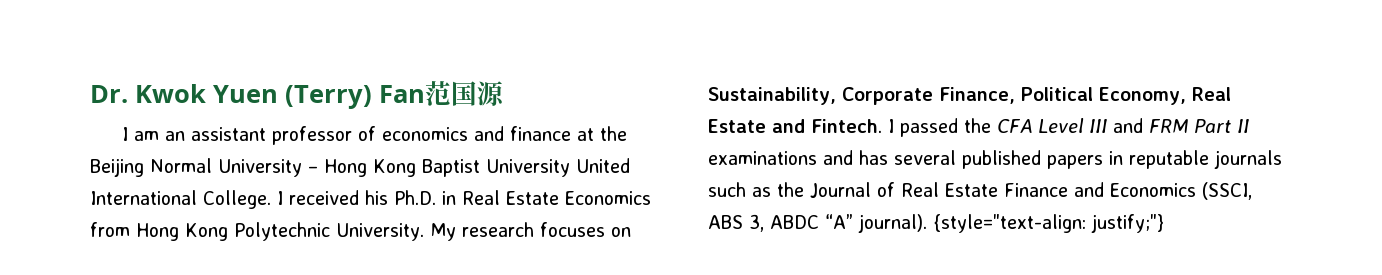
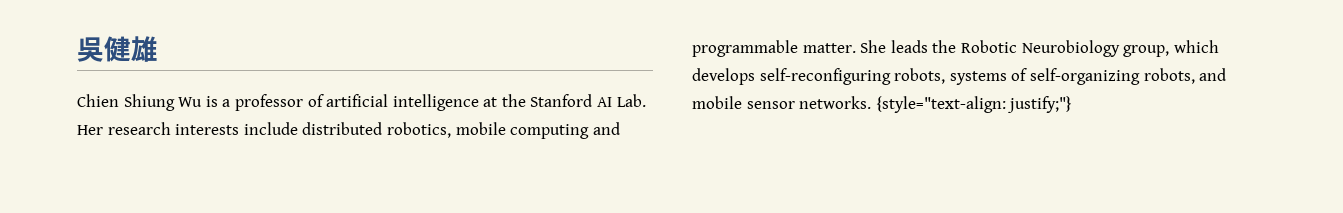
[90,81,505,109] [121,126,627,145] [90,158,630,177] [90,190,651,209] [90,222,631,241] [708,87,1231,105] [708,118,1249,137] [708,150,1282,169] [708,182,1252,200] [708,214,927,233] Dr. Kwok Yuen (Terry) Fan范国源 // I am an assistant professor of economics and finance at the Beijing Normal University – Hong Kong Baptist University United International College. I received his Ph.D. in Real Estate Economics from Hong Kong Polytechnic University. My research focuses on Sustainability, Corporate Finance, Political Economy, Real Estate and Fintech. I passed the CFA Level III and FRM Part II examinations and has several published papers in reputable journals such as the Journal of Real Estate Finance and Economics (SSCI, ABS 3, ABDC “A” journal). -> [77,36,158,62] [77,94,646,111] [77,122,620,139] [692,40,1219,57] [692,68,1227,85] [692,96,872,109] 吳健雄 // Chien Shiung Wu is a professor of artificial intelligence at the Stanford AI Lab. Her research interests include distributed robotics, mobile computing and programmable matter. She leads the Robotic Neurobiology group, which develops self-reconfiguring robots, systems of self-organizing robots, and mobile sensor networks.

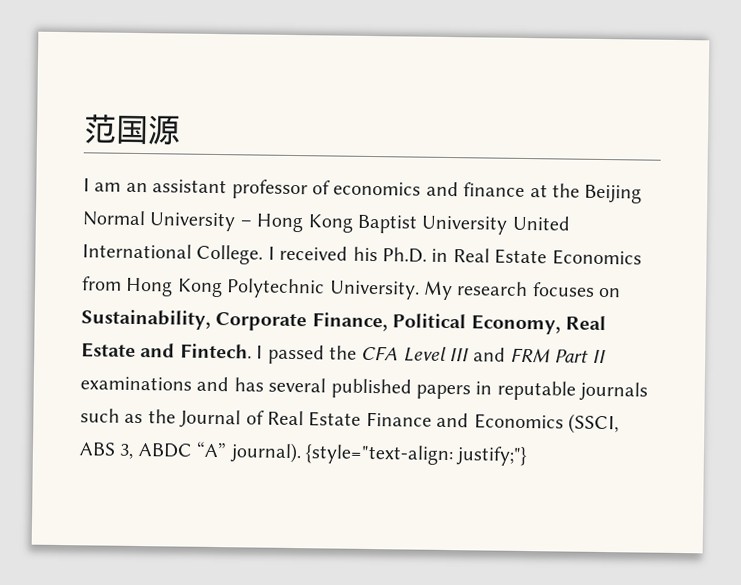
[77,36,158,62] [77,94,646,111] [77,122,620,139] [692,40,1219,57] [692,68,1227,85] [692,96,872,109] 吳健雄 // Chien Shiung Wu is a professor of artificial intelligence at the Stanford AI Lab. Her research interests include distributed robotics, mobile computing and programmable matter. She leads the Robotic Neurobiology group, which develops self-reconfiguring robots, systems of self-organizing robots, and mobile sensor networks. -> [83,114,181,145] [83,178,643,204] [82,210,570,235] [82,243,642,266] [82,276,622,301] [81,309,606,335] [81,342,606,365] [80,376,649,402] [80,408,619,435] [79,441,302,464] 范国源 // I am an assistant professor of economics and finance at the Beijing Normal University – Hong Kong Baptist University United International College. I received his Ph.D. in Real Estate Economics from Hong Kong Polytechnic University. My research focuses on Sustainability, Corporate Finance, Political Economy, Real Estate and Fintech. I passed the CFA Level III and FRM Part II examinations and has several published papers in reputable journals such as the Journal of Real Estate Finance and Economics (SSCI, ABS 3, ABDC “A” journal).

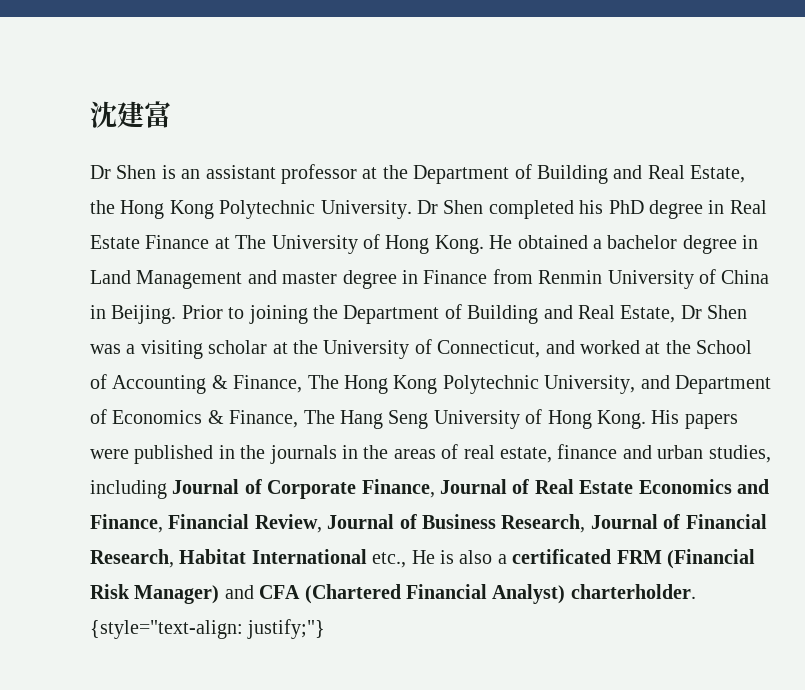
[83,114,181,145] [83,178,643,204] [82,210,570,235] [82,243,642,266] [82,276,622,301] [81,309,606,335] [81,342,606,365] [80,376,649,402] [80,408,619,435] [79,441,302,464] 范国源 // I am an assistant professor of economics and finance at the Beijing Normal University – Hong Kong Baptist University United International College. I received his Ph.D. in Real Estate Economics from Hong Kong Polytechnic University. My research focuses on Sustainability, Corporate Finance, Political Economy, Real Estate and Fintech. I passed the CFA Level III and FRM Part II examinations and has several published papers in reputable journals such as the Journal of Real Estate Finance and Economics (SSCI, ABS 3, ABDC “A” journal). -> [90,101,171,128] [90,164,746,184] [90,200,767,219] [90,234,759,254] [90,269,770,289] [90,304,748,324] [90,339,753,359] [90,374,771,394] [90,409,738,429] [90,444,771,464] [90,479,769,499] [90,514,767,533] [90,549,755,569] [90,584,696,604] 沈建富 // Dr Shen is an assistant professor at the Department of Building and Real Estate, the Hong Kong Polytechnic University. Dr Shen completed his PhD degree in Real Estate Finance at The University of Hong Kong. He obtained a bachelor degree in Land Management and master degree in Finance from Renmin University of China in Beijing. Prior to joining the Department of Building and Real Estate, Dr Shen was a visiting scholar at the University of Connecticut, and worked at the School of Accounting & Finance, The Hong Kong Polytechnic University, and Department of Economics & Finance, The Hang Seng University of Hong Kong. His papers were published in the journals in the areas of real estate, finance and urban studies, including Journal of Corporate Finance, Journal of Real Estate Economics and Finance, Financial Review, Journal of Business Research, Journal of Financial Research, Habitat International etc., He is also a certificated FRM (Financial Risk Manager) and CFA (Chartered Financial Analyst) charterholder.

